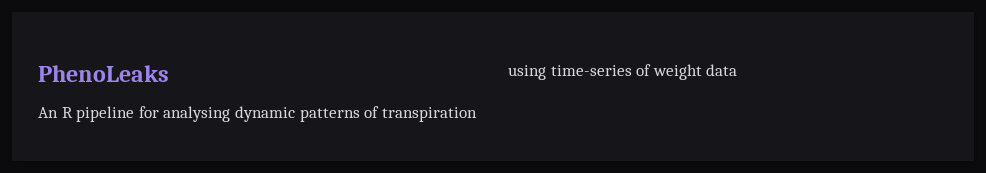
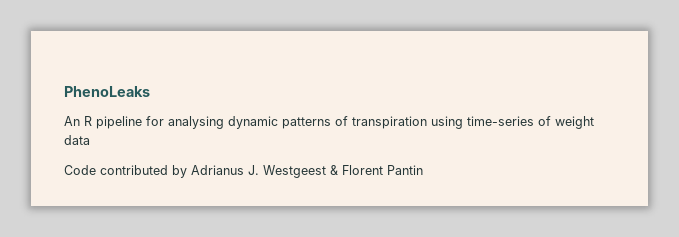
(738, 70) none -> [64,165,423,178] // Code contributed by Adrianus J. Westgeest & Florent Pantin

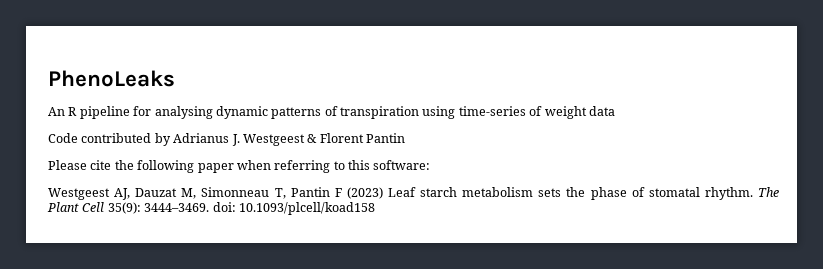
(423, 170) none -> [48,160,431,173] [48,187,779,200] [47,202,375,215] // Please cite the following paper when referring to this software: // Westgeest AJ, Dauzat M, Simonneau T, Pantin F (2023) Leaf starch metabolism sets the phase of stomatal rhythm. The Plant Cell 35(9): 3444–3469. doi: 10.1093/plcell/koad158

